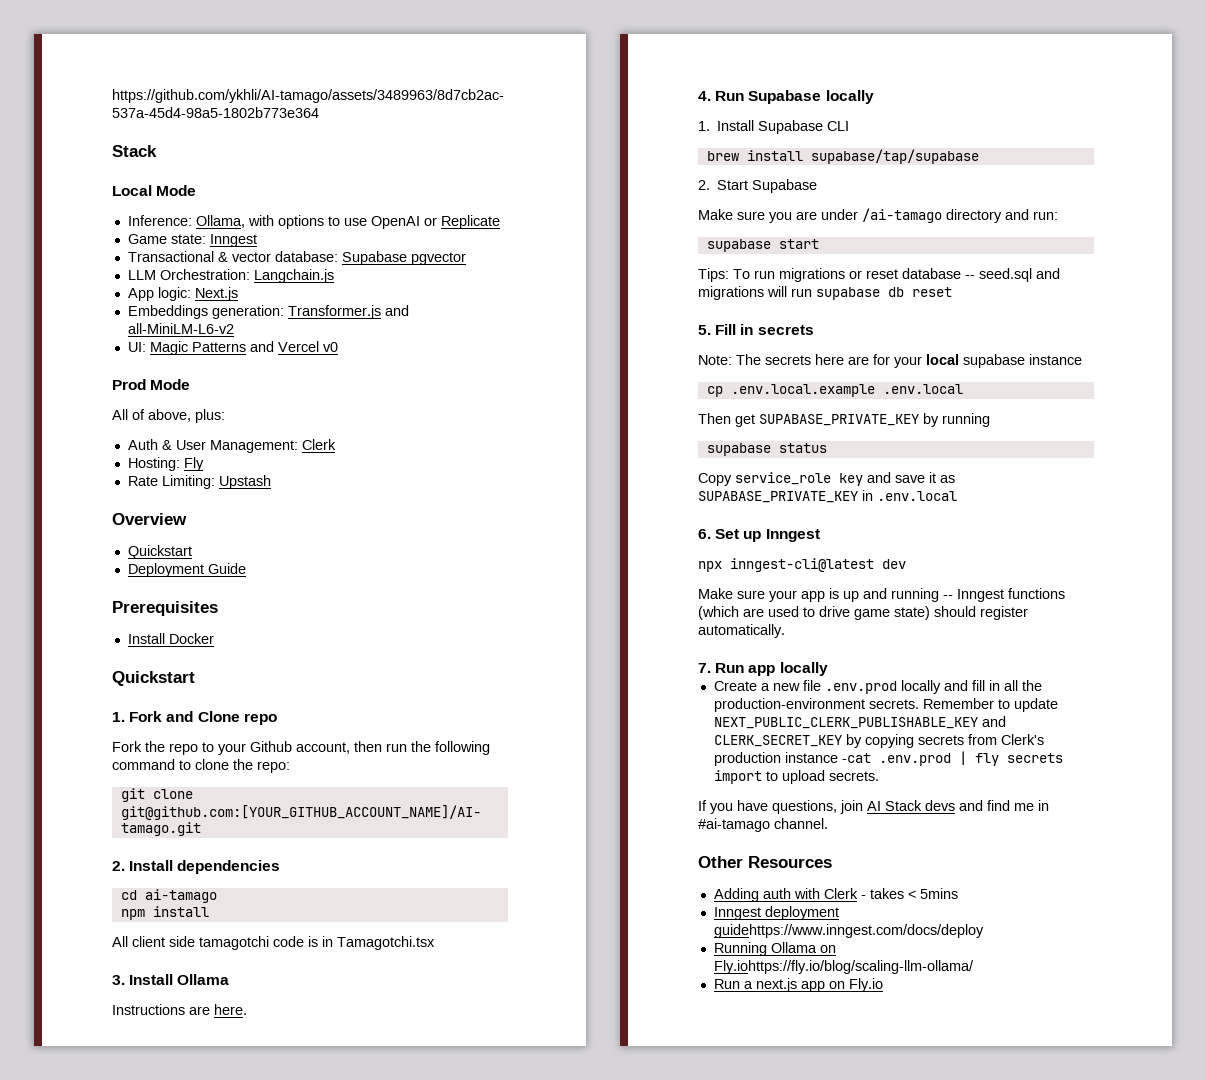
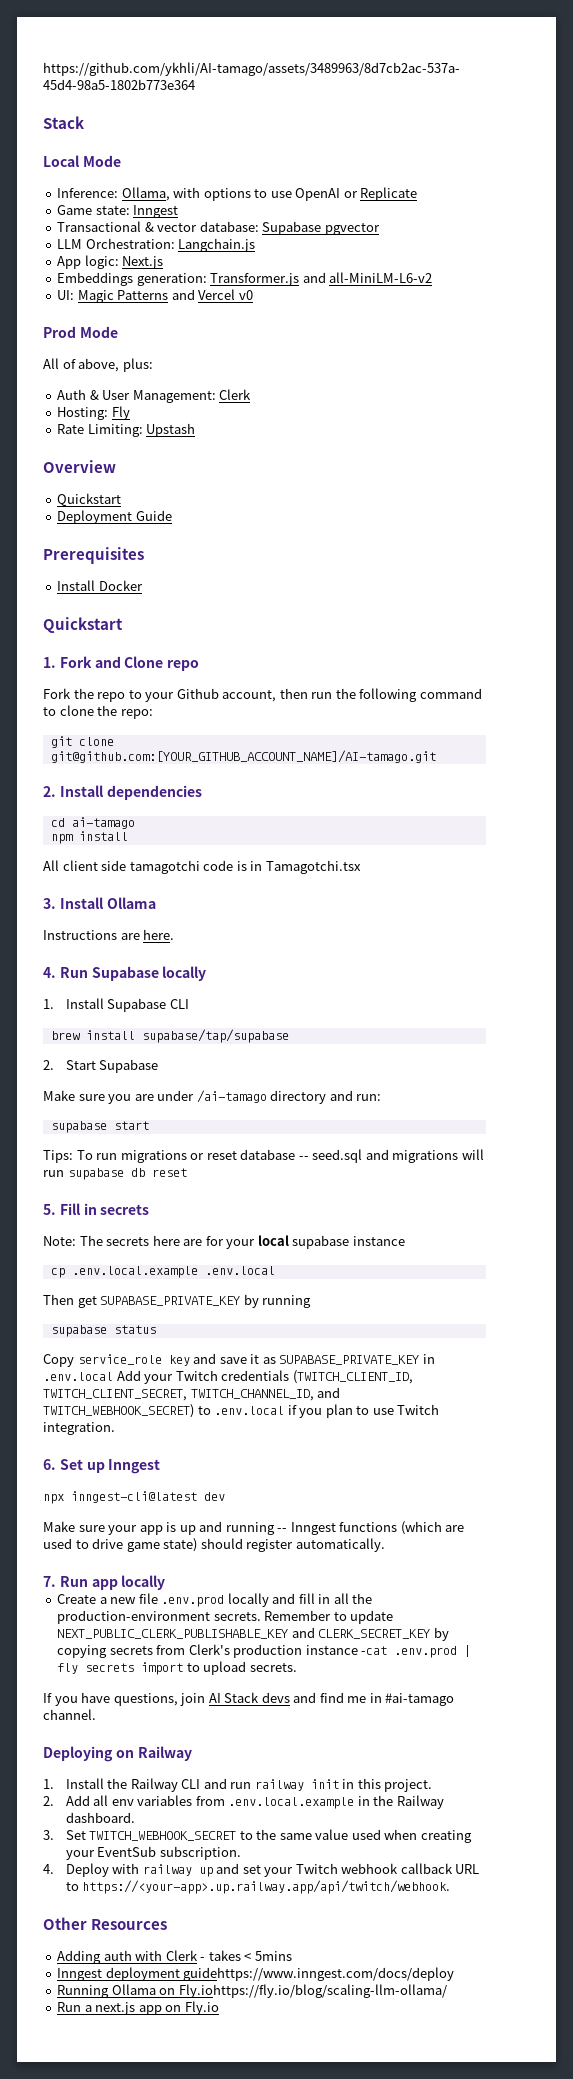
(957, 496) none -> [116,1370,413,1384] [43,1387,341,1401] [43,1404,440,1418] [43,1422,115,1435] Add your Twitch credentials (TWITCH_CLIENT_ID, TWITCH_CLIENT_SECRET, TWITCH_CHANNEL_ID, and TWITCH_WEBHOOK_SECRET) to .env.local if you plan to use Twitch integration.
(828, 823) none -> [43,1746,192,1762] [43,1778,433,1792] [43,1795,444,1809] [65,1812,135,1823] [43,1829,472,1843] [65,1846,241,1860] [43,1863,480,1877] [65,1880,451,1894] // Deploying on Railway // 1. Install the Railway CLI and run railway init in this project. // 2. Add all env variables from .env.local.example in the Railway dashboard. // 3. Set TWITCH_WEBHOOK_SECRET to the same value used when creating your EventSub subscription. // 4. Deploy with railway up and set your Twitch webhook callback URL to https://<your-app>.up.railway.app/api/twitch/webhook.

